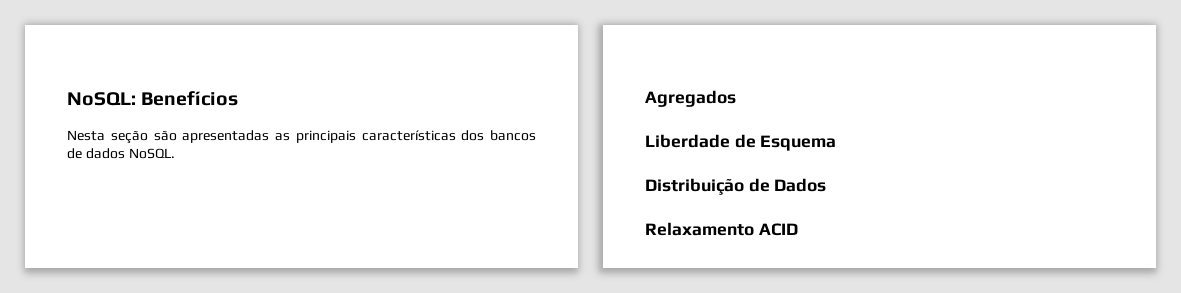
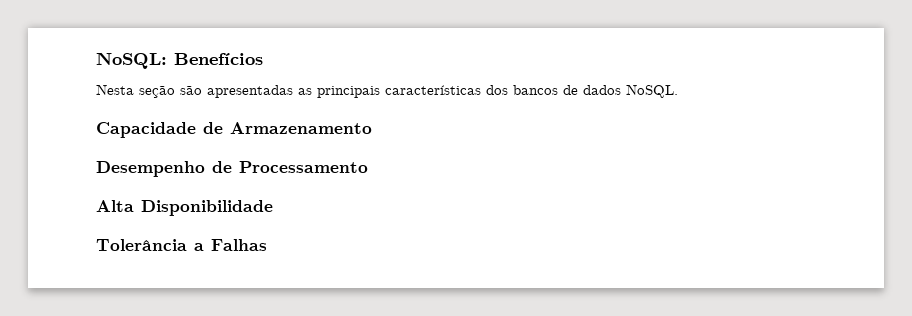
[645,90,736,107] [645,134,837,151] [645,178,827,195] [645,222,798,236] Agregados // Liberdade de Esquema // Distribuição de Dados // Relaxamento ACID -> [96,122,372,138] [96,161,368,177] [96,200,273,216] [96,239,267,251] Capacidade de Armazenamento // Desempenho de Processamento // Alta Disponibilidade // Tolerância a Falhas

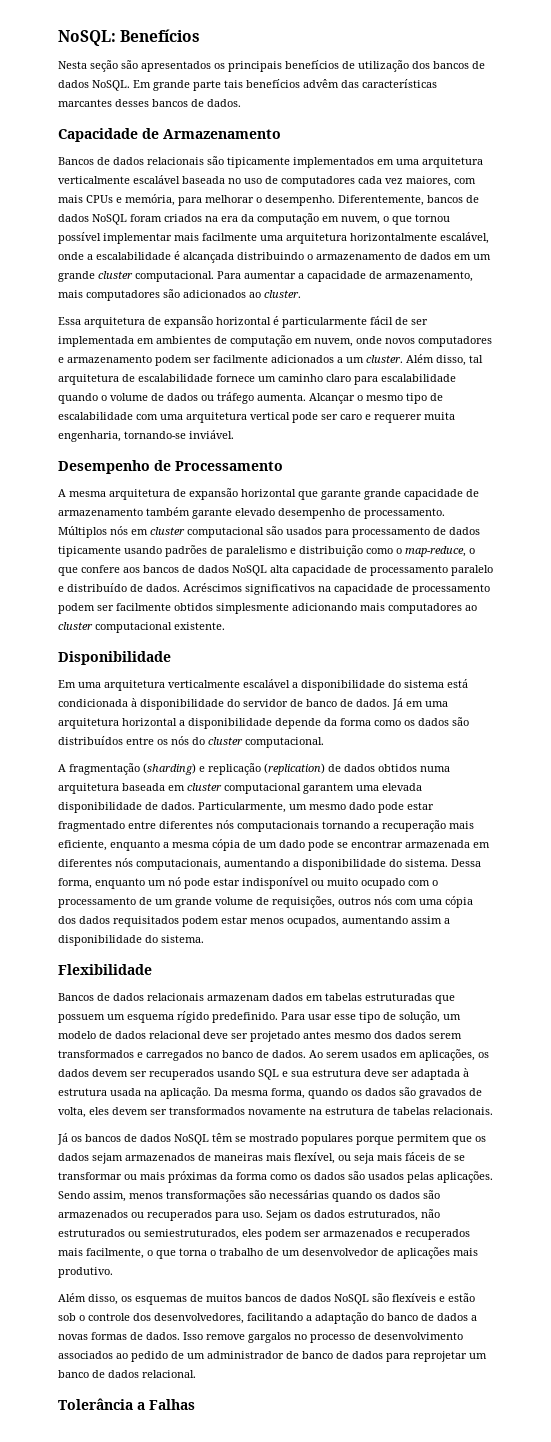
[207,85,481,98] apresentadas as principais características -> [141,60,409,72] apresentados os principais benefícios de utilização
[96,122,372,138] [96,161,368,177] [96,200,273,216] // Capacidade de Armazenamento // Desempenho de Processamento // Alta Disponibilidade -> [133,79,437,91] [58,99,241,107] [58,128,281,142] [58,156,483,168] [58,175,476,187] [58,194,479,206] [58,213,450,225] [58,232,489,244] [58,251,491,263] [58,271,473,282] [58,289,301,301] [58,316,428,328] [58,335,492,347] [58,354,483,366] [58,374,456,385] [58,392,443,404] [58,412,455,423] [58,430,234,442] [58,460,283,474] [58,488,479,500] [58,507,445,519] [58,526,480,538] [58,545,475,557] [58,565,493,576] [58,583,490,595] [58,603,477,614] [58,622,225,633] [58,651,171,665] [58,679,468,691] [58,698,448,710] [58,717,469,729] [58,736,324,748] [58,763,450,775] [58,783,422,794] [58,802,434,813] [58,820,474,832] [58,839,490,851] [58,858,481,870] [58,877,438,889] [58,896,473,908] [58,916,450,927] [58,935,204,946] [58,964,152,975] [58,993,455,1004] [58,1011,461,1023] [58,1031,462,1042] [58,1049,489,1061] [58,1068,469,1080] [58,1087,482,1099] [58,1107,493,1118] [57,1133,486,1145] [58,1152,465,1164] [58,1171,493,1183] [58,1190,440,1202] [58,1209,440,1221] [58,1229,470,1240] [58,1247,478,1259] [58,1267,113,1278] [58,1293,475,1305] [58,1312,477,1324] [58,1332,463,1343] [58,1351,487,1362] [58,1370,196,1378] Em grande parte tais benefícios advêm das características marcantes desses bancos de dados. // Capacidade de Armazenamento // Bancos de dados relacionais são tipicamente implementados em uma arquitetura verticalmente escalável baseada no uso de computadores cada vez maiores, com mais CPUs e memória, para melhorar o desempenho. Diferentemente, bancos de dados NoSQL foram criados na era da computação em nuvem, o que tornou possível implementar mais facilmente uma arquitetura horizontalmente escalável, onde a escalabilidade é alcançada distribuindo o armazenamento de dados em um grande cluster computacional. Para aumentar a capacidade de armazenamento, mais computadores são adicionados ao cluster. // Essa arquitetura de expansão horizontal é particularmente fácil de ser implementada em ambientes de computação em nuvem, onde novos computadores e armazenamento podem ser facilmente adicionados a um cluster. Além disso, tal arquitetura de escalabilidade fornece um caminho claro para escalabilidade quando o volume de dados ou tráfego aumenta. Alcançar o mesmo tipo de escalabilidade com uma arquitetura vertical pode ser caro e requerer muita engenharia, tornando-se inviável. // Desempenho de Processamento // A mesma arquitetura de expansão horizontal que garante grande capacidade de armazenamento também garante elevado desempenho de processamento. Múltiplos nós em cluster computacional são usados para processamento de dados tipicamente usando padrões de paralelismo e distribuição como o map-reduce, o que confere aos bancos de dados NoSQL alta capacidade de processamento paralelo e distribuído de dados. Acréscimos significativos na capacidade de processamento podem ser facilmente obtidos simplesmente adicionando mais computadores ao cluster computacional existente. // Disponibilidade // Em uma arquitetura verticalmente escalável a disponibilidade do sistema está condicionada à disponibilidade do servidor de banco de dados. Já em uma arquitetura horizontal a disponibilidade depende da forma como os dados são distribuídos entre os nós do cluster computacional. // A fragmentação (sharding) e replicação (replication) de dados obtidos numa arquitetura baseada em cluster computacional garantem uma elevada disponibilidade de dados. Particularmente, um mesmo dado pode estar fragmentado entre diferentes nós computacionais tornando a recuperação mais eficiente, enquanto a mesma cópia de um dado pode se encontrar armazenada em diferentes nós computacionais, aumentando a disponibilidade do sistema. Dessa forma, enquanto um nó pode estar indisponível ou muito ocupado com o processamento de um grande volume de requisições, outros nós com uma cópia dos dados requisitados podem estar menos ocupados, aumentando assim a disponibilidade do sistema. // Flexibilidade // Bancos de dados relacionais armazenam dados em tabelas estruturadas que possuem um esquema rígido predefinido. Para usar esse tipo de solução, um modelo de dados relacional deve ser projetado antes mesmo dos dados serem transformados e carregados no banco de dados. Ao serem usados em aplicações, os dados devem ser recuperados usando SQL e sua estrutura deve ser adaptada à estrutura usada na aplicação. Da mesma forma, quando os dados são gravados de volta, eles devem ser transformados novamente na estrutura de tabelas relacionais. // Já os bancos de dados NoSQL têm se mostrado populares porque permitem que os dados sejam armazenados de maneiras mais flexível, ou seja mais fáceis de se transformar ou mais próximas da forma como os dados são usados pelas aplicações. Sendo assim, menos transformações são necessárias quando os dados são armazenados ou recuperados para uso. Sejam os dados estruturados, não estruturados ou semiestruturados, eles podem ser armazenados e recuperados mais facilmente, o que torna o trabalho de um desenvolvedor de aplicações mais produtivo. // Além disso, os esquemas de muitos bancos de dados NoSQL são flexíveis e estão sob o controle dos desenvolvedores, facilitando a adaptação do banco de dados a novas formas de dados. Isso remove gargalos no processo de desenvolvimento associados ao pedido de um administrador de banco de dados para reprojetar um banco de dados relacional.

